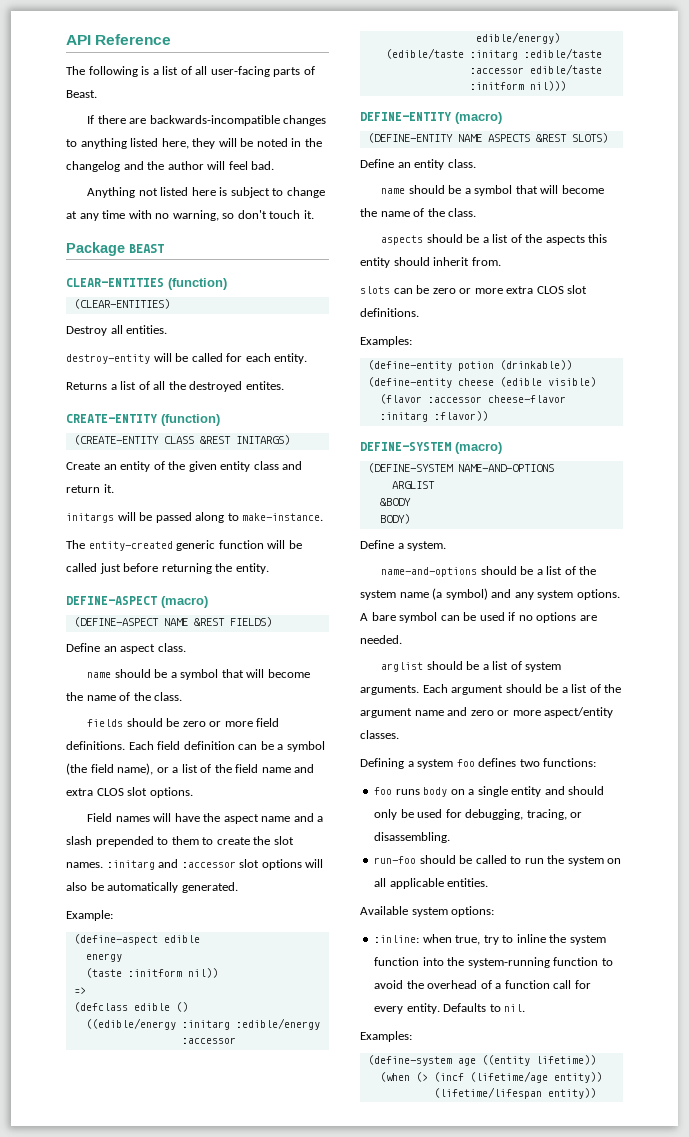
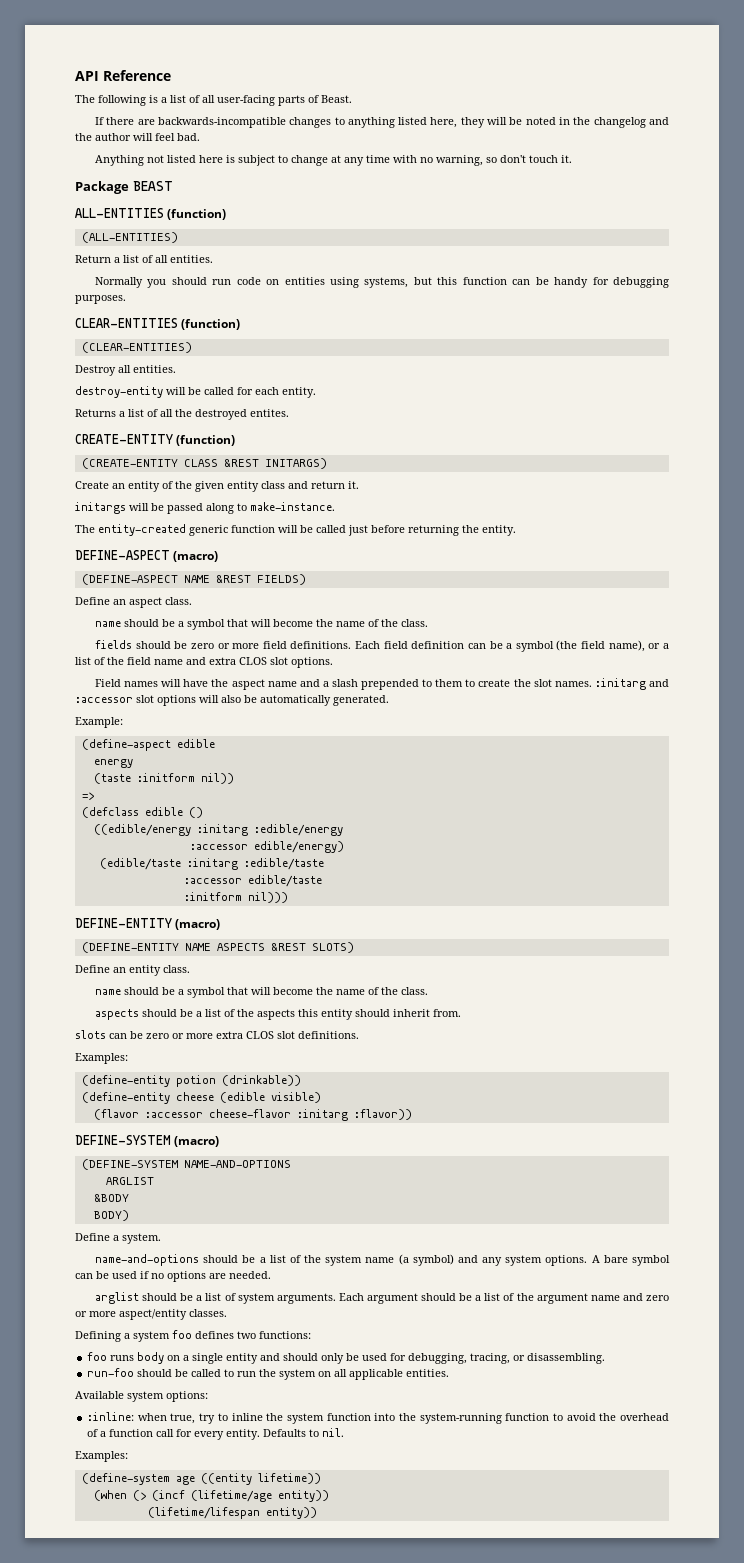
(164, 248) none -> [75,208,227,220] [81,232,178,243] [75,255,213,263] [94,277,669,288] [75,295,126,304] // ALL-ENTITIES (function) // (ALL-ENTITIES) // Return a list of all entities. // Normally you should run code on entities using systems, but this function can be handy for debugging purposes.

